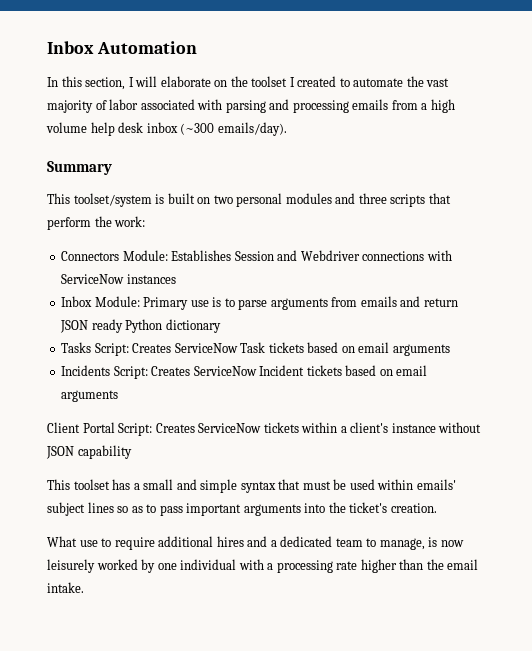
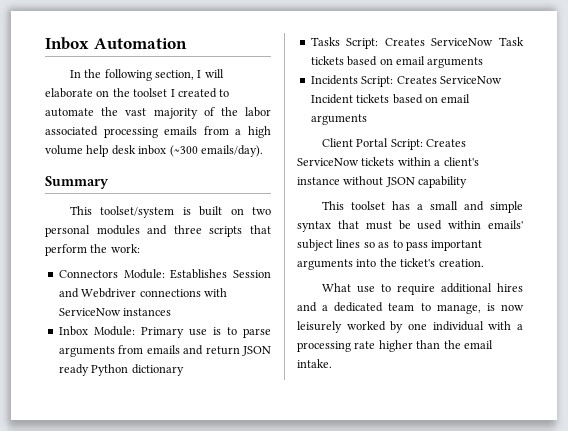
[61,76,82,87] this -> [84,69,152,81] the following
(107, 105) none -> [220,107,238,116] the
[197,99,290,113] with parsing and -> (98, 131) none

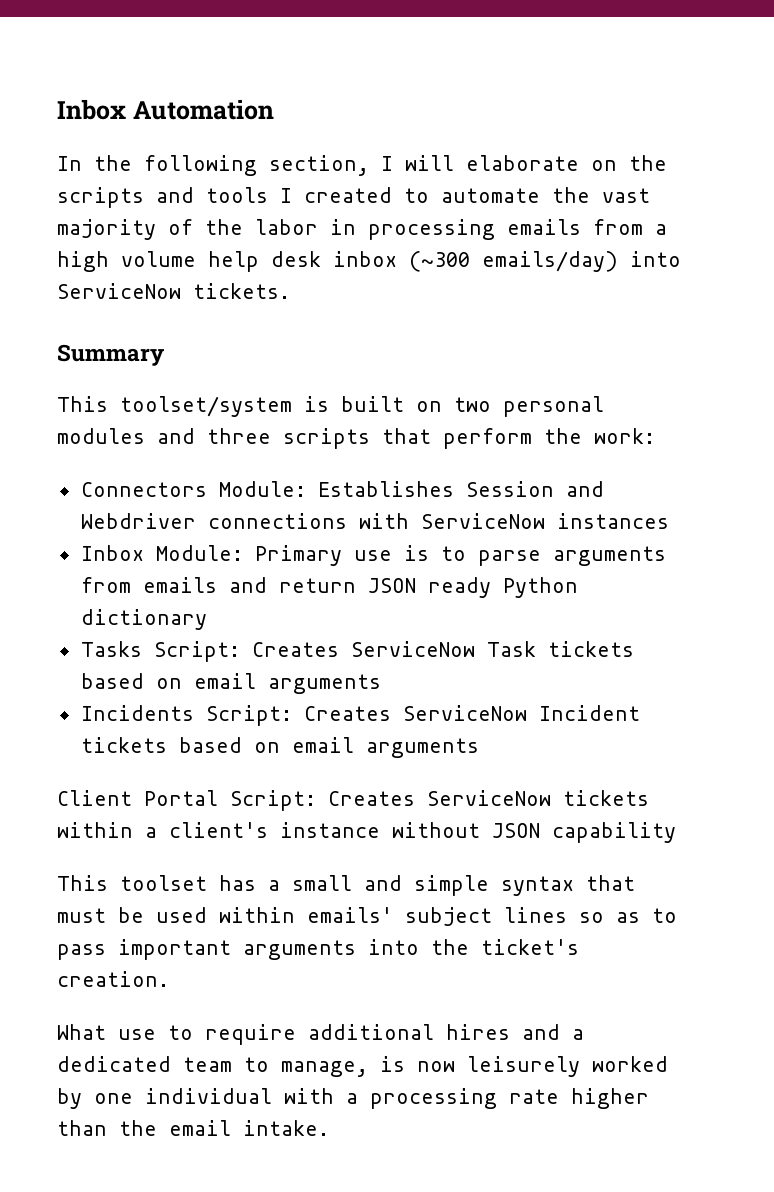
[133,88,168,97] toolset -> [57,187,268,208] scripts and tools
[45,126,98,136] associated -> [330,219,356,235] in
[200,145,263,157] emails/day). -> [482,251,681,272] [57,283,290,299] emails/day) into ServiceNow tickets.

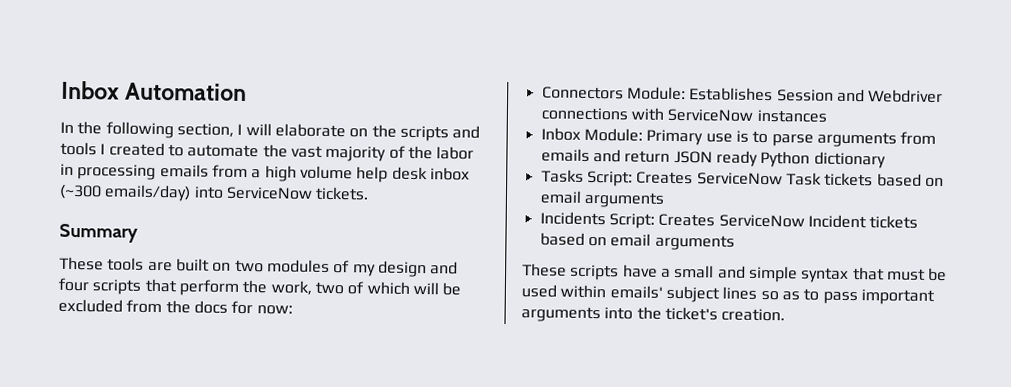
[57,396,604,417] [57,428,655,449] This toolset/system is built on two personal modules and three scripts that perform the work: -> [59,256,459,278] [58,277,462,296] [58,298,293,315] These tools are built on two modules of my design and four scripts that perform the work, two of which will be excluded from the docs for now:
[57,790,649,811] [57,822,676,843] [57,875,256,891] Client Portal Script: Creates ServiceNow tickets within a client's instance without JSON capability // This toolset has -> [522,263,658,281] These scripts have
[57,1024,584,1045] [57,1056,668,1077] [57,1088,649,1109] [57,1120,329,1136] // What use to require additional hires and a dedicated team to manage, is now leisurely worked by one individual with a processing rate higher than the email intake. -> (786, 315) none

